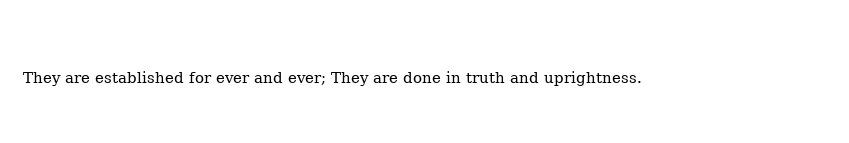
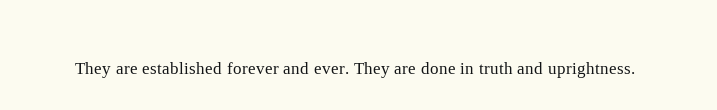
[189,72,326,85] for ever and ever; -> [226,62,349,74] forever and ever.

